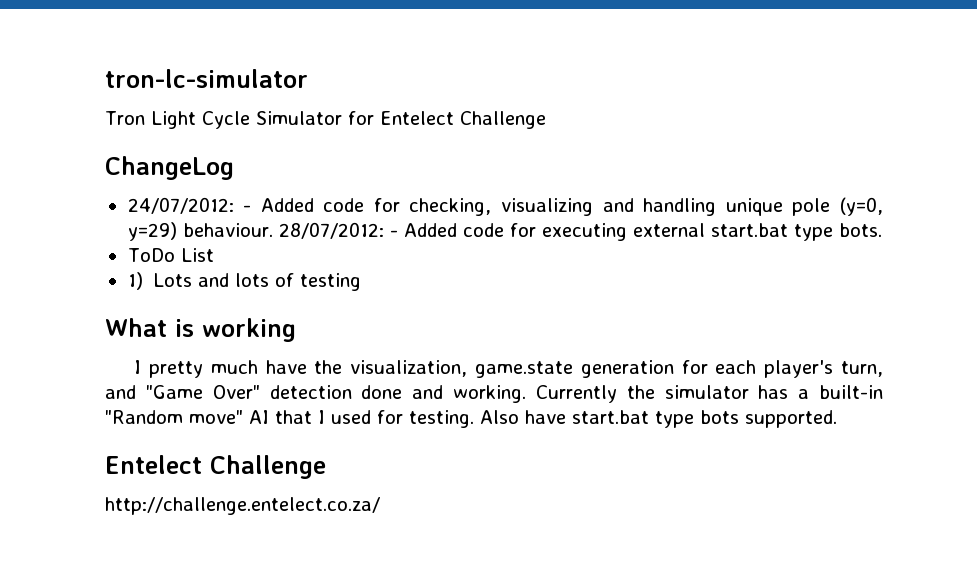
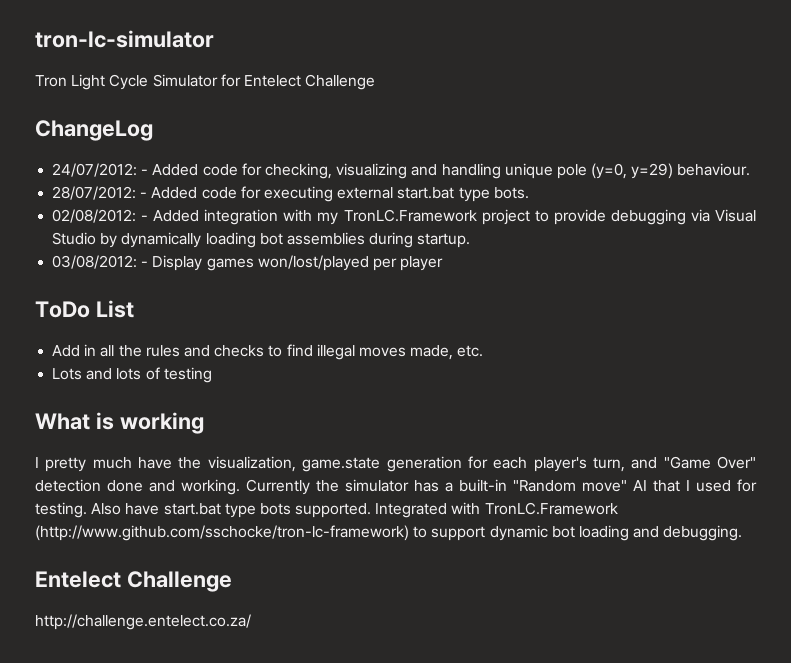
(273, 230) none -> (751, 169) //
[127,248,214,262] [127,272,143,290] ToDo List // 1) -> [52,209,756,225] [52,232,471,248] [52,255,444,271] [35,300,134,318] [52,344,484,360] 02/08/2012: - Added integration with my TronLC.Framework project to provide debugging via Visual Studio by dynamically loading bot assemblies during startup. // 03/08/2012: - Display games won/lost/played per player // ToDo List // Add in all the rules and checks to find illegal moves made, etc. //
(837, 419) none -> [375,502,618,518] [35,525,743,541] Integrated with TronLC.Framework (http://www.github.com/sschocke/tron-lc-framework) to support dynamic bot loading and debugging.

